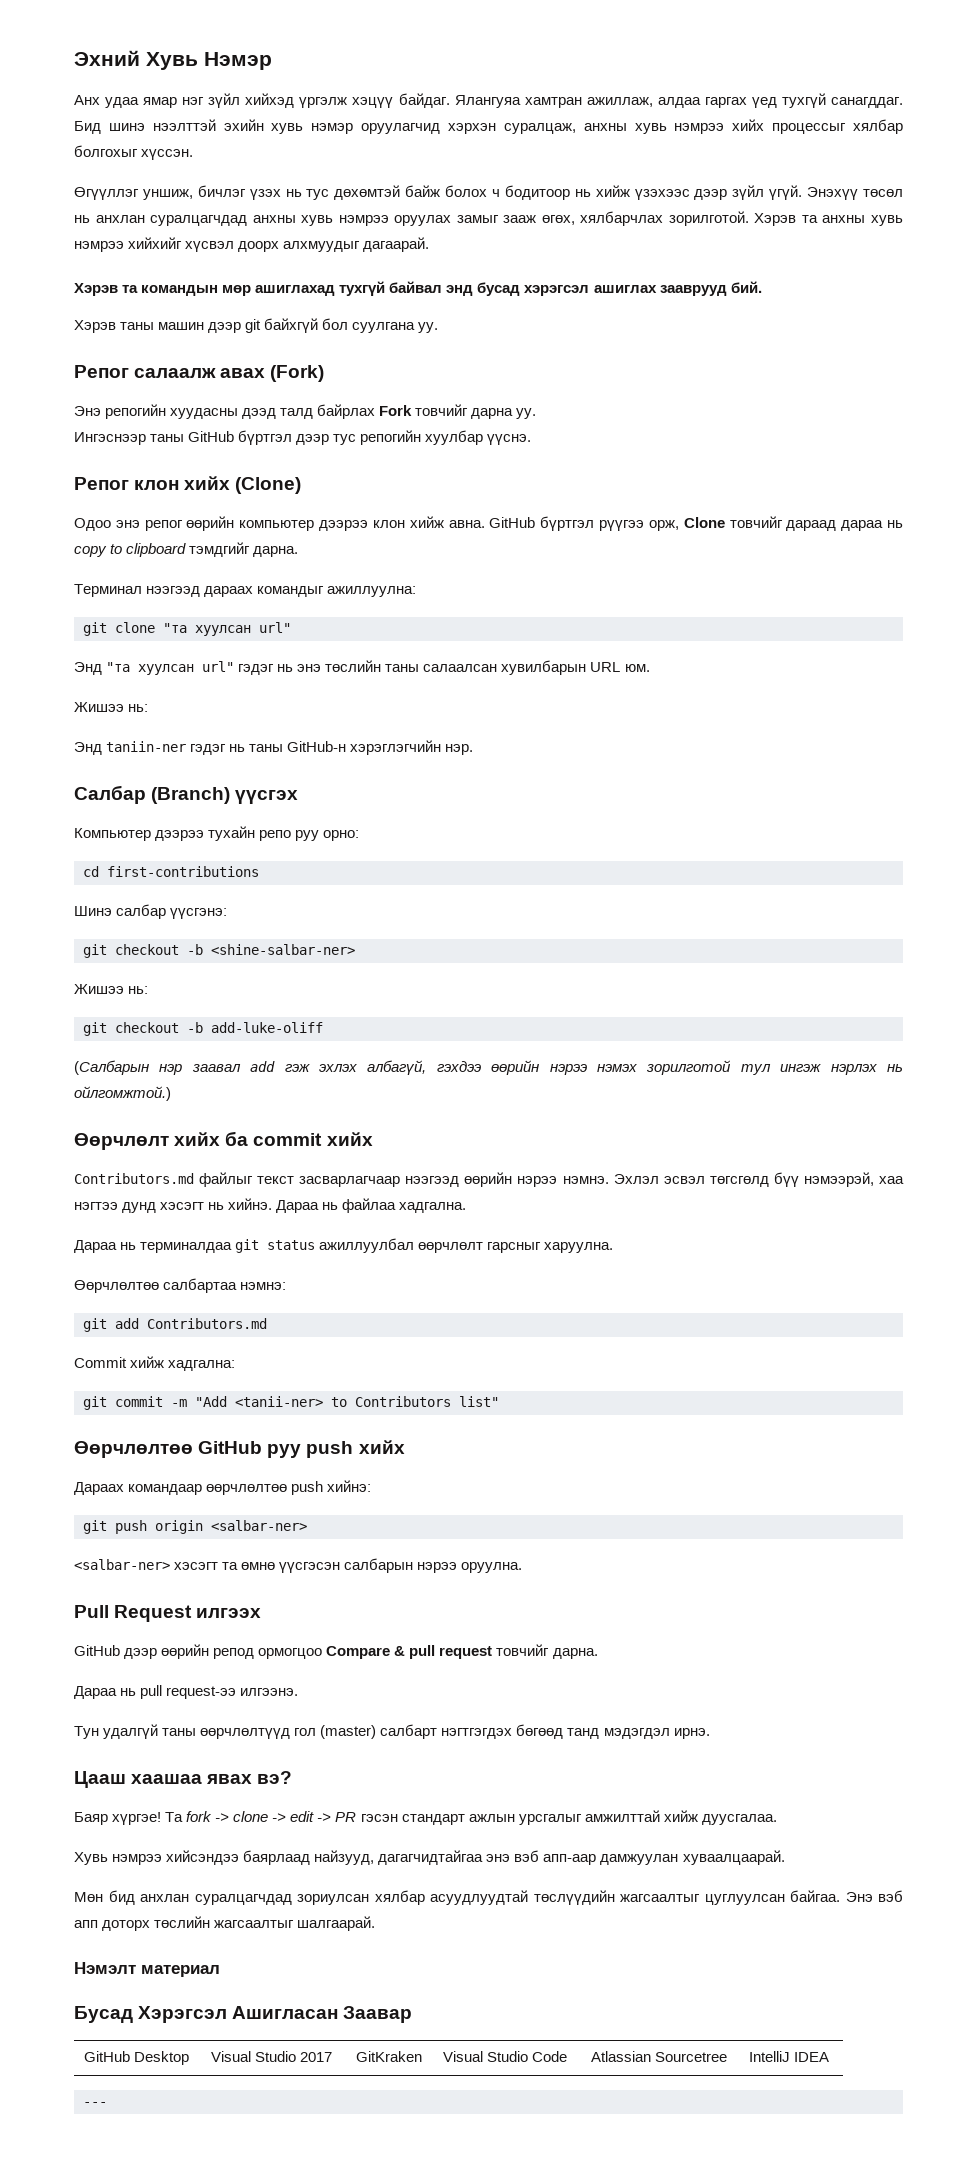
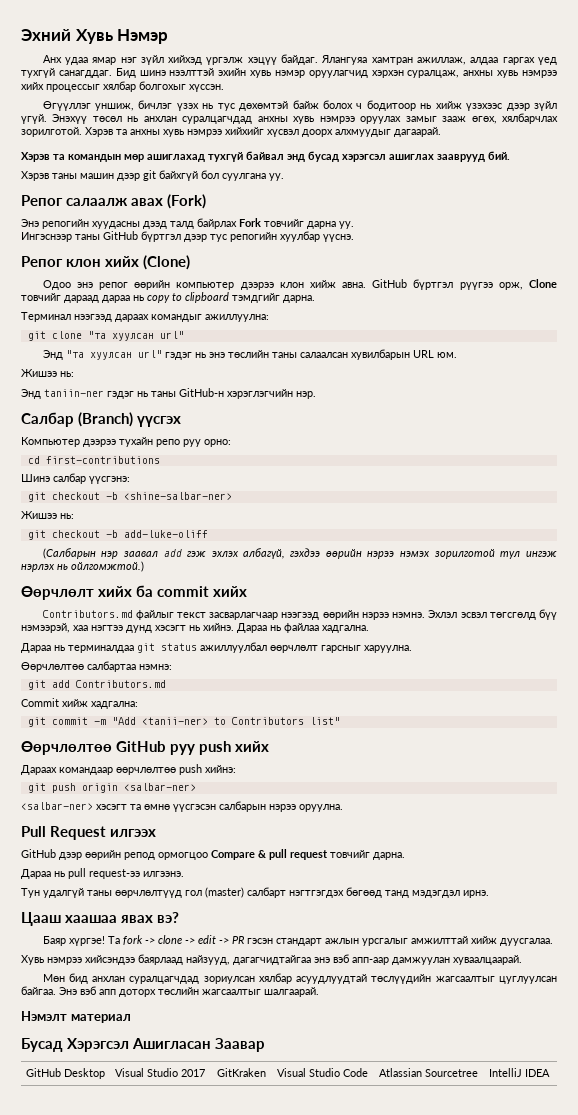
[83,2102,107,2106] // --- -> (551, 1073) none

